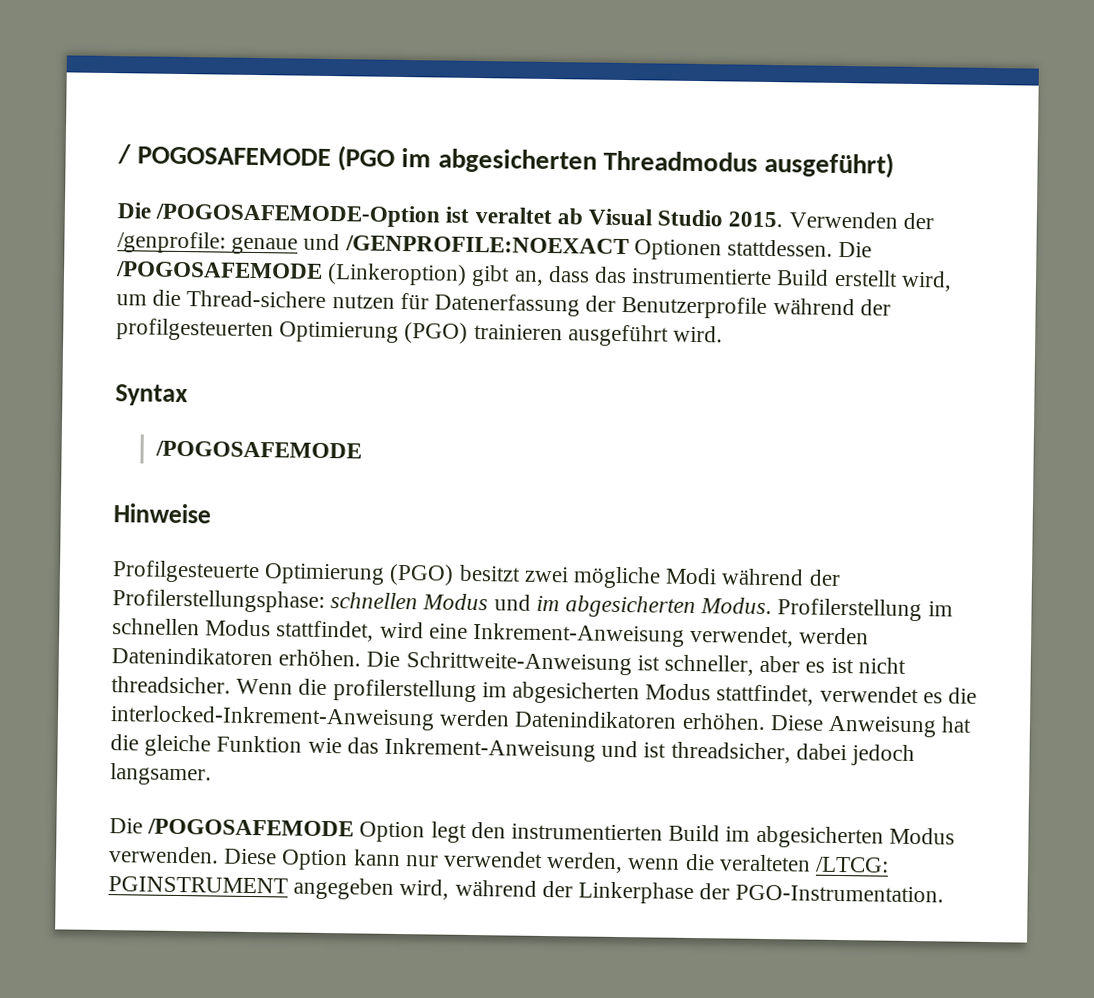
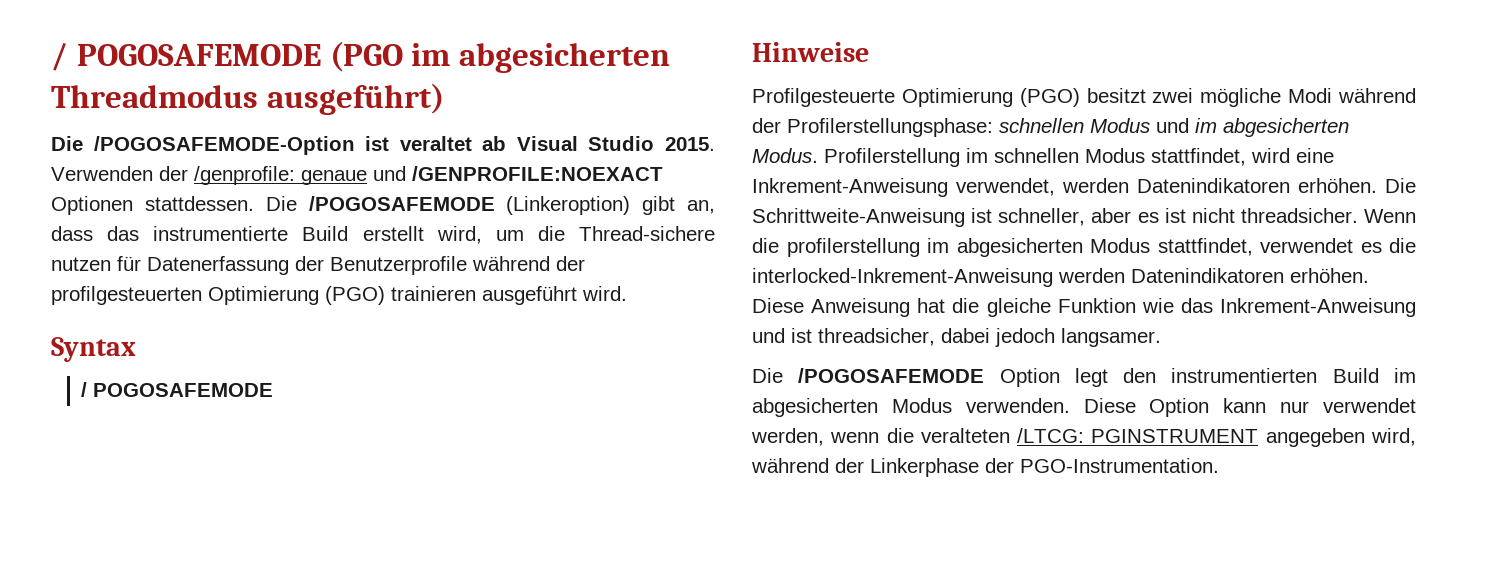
[155,440,363,459] /POGOSAFEMODE -> [81,382,274,397] / POGOSAFEMODE

